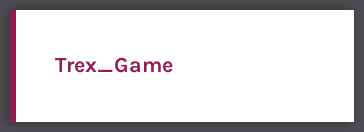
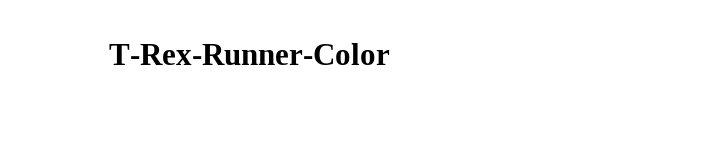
[55,57,173,73] Trex_Game -> [109,43,390,65] T-Rex-Runner-Color

